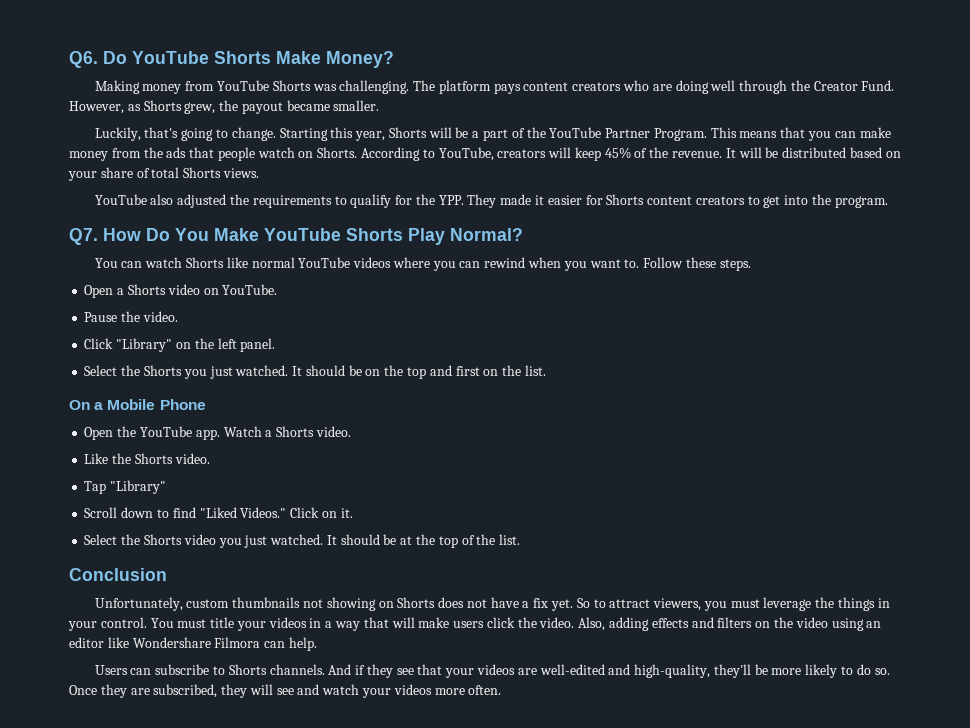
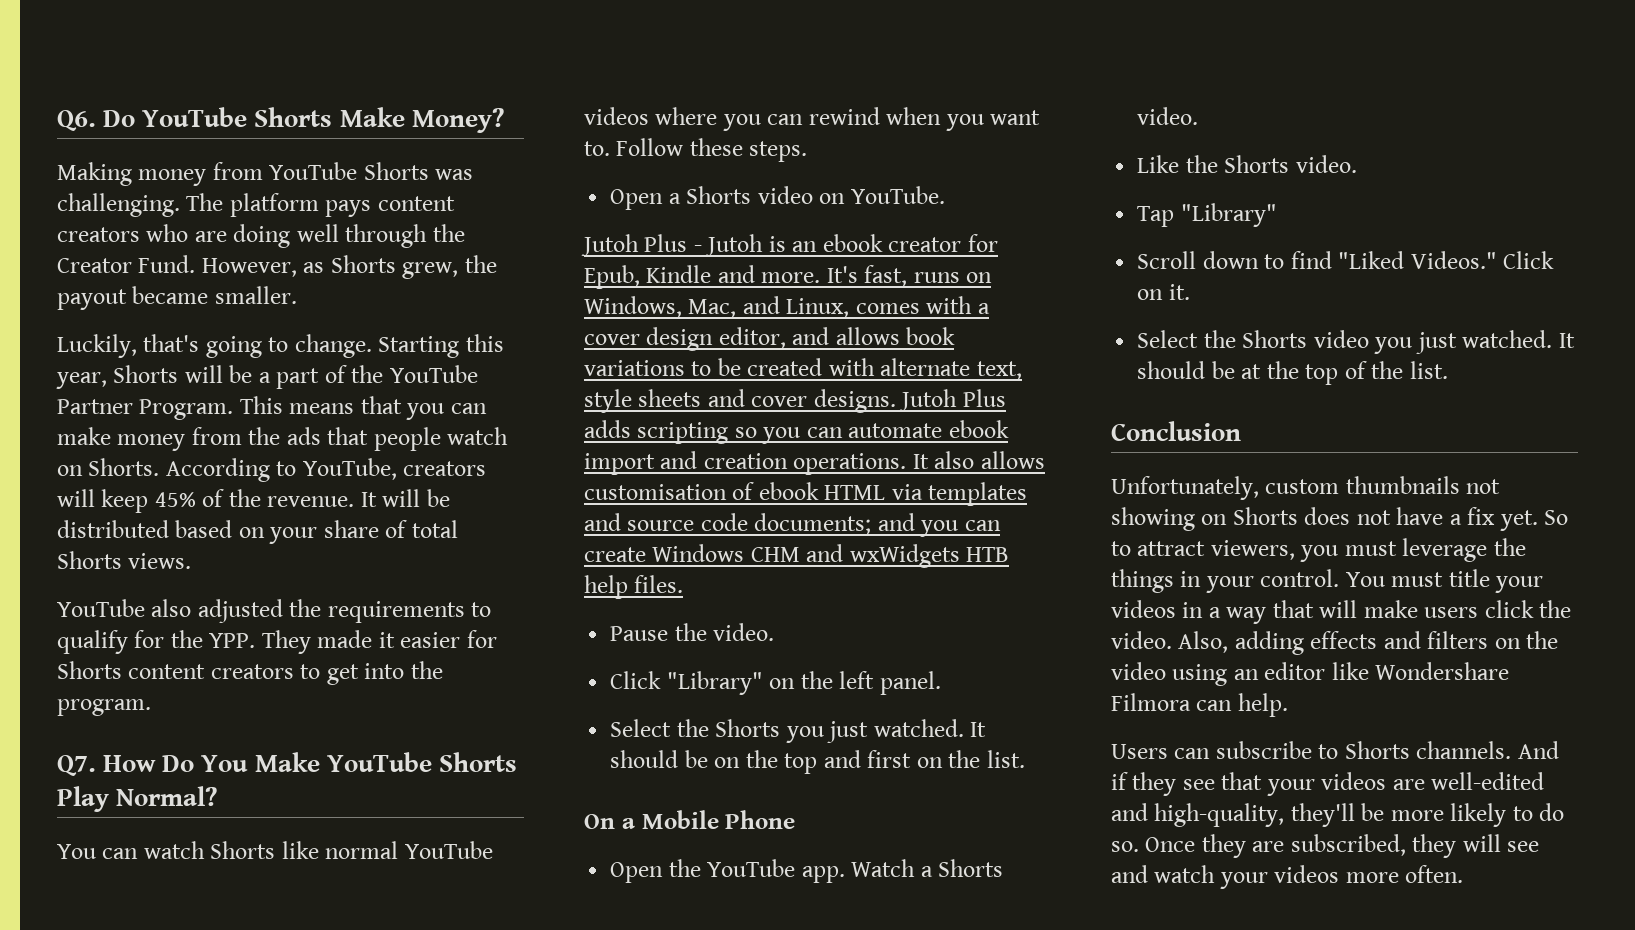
(278, 289) none -> [581,234,998,256] [584,265,993,289] [584,296,990,318] [584,327,956,351] [584,358,1022,380] [584,389,1006,413] [584,420,1009,444] [584,451,1045,475] [584,482,1028,506] [584,513,1001,537] [584,544,1010,568] [584,575,684,599] // Jutoh Plus - Jutoh is an ebook creator for Epub, Kindle and more. It's fast, runs on Windows, Mac, and Linux, comes with a cover design editor, and allows book variations to be created with alternate text, style sheets and cover designs. Jutoh Plus adds scripting so you can automate ebook import and creation operations. It also allows customisation of ebook HTML via templates and source code documents; and you can create Windows CHM and wxWidgets HTB help files.

